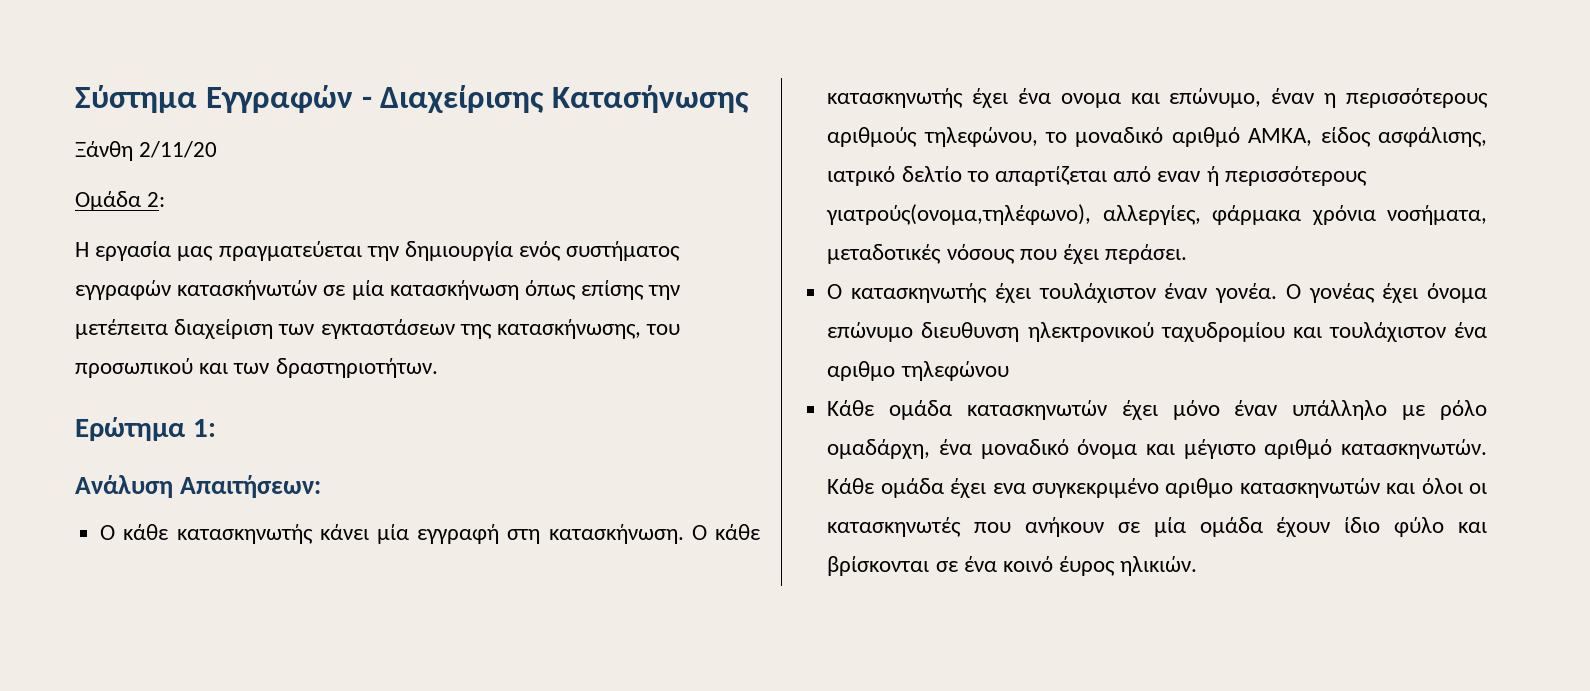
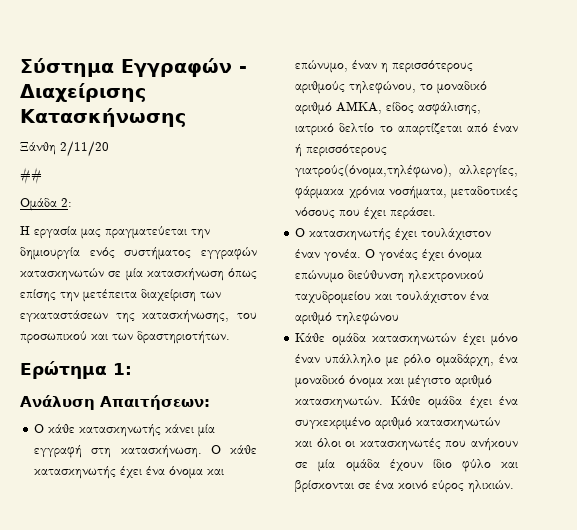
[552,85,750,113] Κατασήνωσης -> [20,108,186,127] Κατασκήνωσης
(218, 149) none -> [20,167,42,184] // ##
[177,280,318,300] κατασκήνωτών -> [20,268,104,281] κατασκηνωτών
[320,319,455,339] εγκταστάσεων -> [20,310,108,322] εγκαταστάσεων
[1060,93,1121,108] ονομα -> [169,466,204,479] όνομα
[1157,171,1201,182] εναν -> [493,123,518,132] έναν
[826,204,1092,225] γιατρούς(ονομα,τηλέφωνο), -> [295,164,453,178] γιατρούς(όνομα,τηλέφωνο),
[921,322,1285,342] διευθυνση ηλεκτρονικού ταχυδρομίου -> [348,270,485,283] [295,291,372,304] διεύθυνση ηλεκτρονικού ταχυδρομείου
[827,361,896,381] αριθμο -> [295,312,333,325] αριθμό
[992,478,1234,498] ενα συγκεκριμένο αριθμο -> [499,396,518,405] [295,417,413,430] ένα συγκεκριμένο αριθμό
[1059,556,1116,576] έυρος -> [432,480,465,493] εύρος

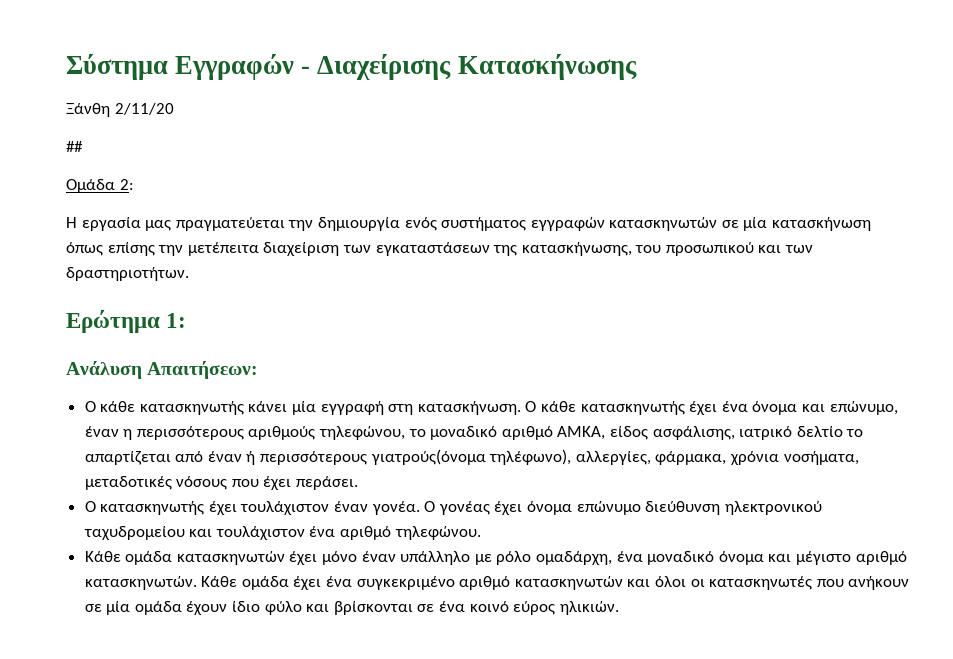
[295,164,518,178] [295,186,345,199] γιατρούς(όνομα,τηλέφωνο), αλλεργίες, φάρμακα -> [370,449,727,465] γιατρούς(όνομα τηλέφωνο), αλλεργίες, φάρμακα,
[336,312,400,325] τηλεφώνου -> [394,526,481,540] τηλεφώνου.

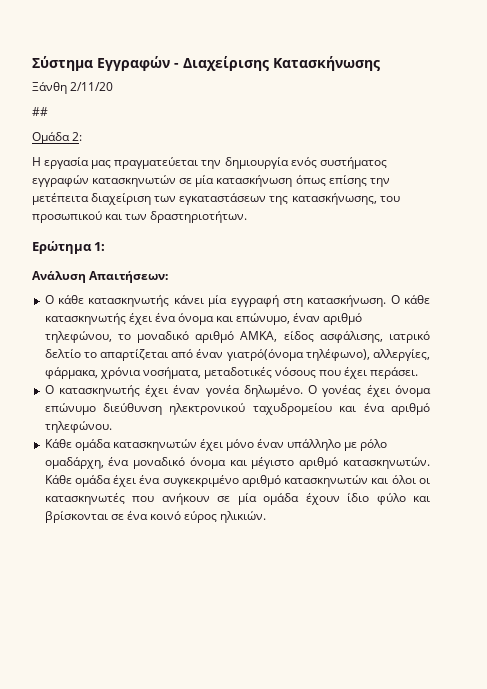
[123,426,316,440] η περισσότερους αριθμούς -> [323,313,363,325] αριθμό
[246,449,486,465] ή περισσότερους γιατρούς(όνομα -> [226,349,304,361] γιατρό(όνομα
[240,501,420,515] τουλάχιστον έναν γονέα. -> [173,385,303,397] έναν γονέα δηλωμένο.
[215,526,305,540] τουλάχιστον -> (357, 409) none

